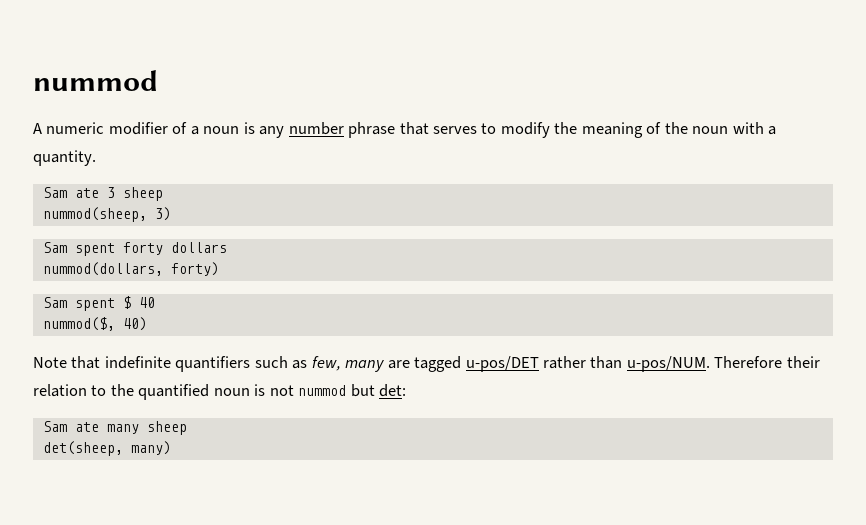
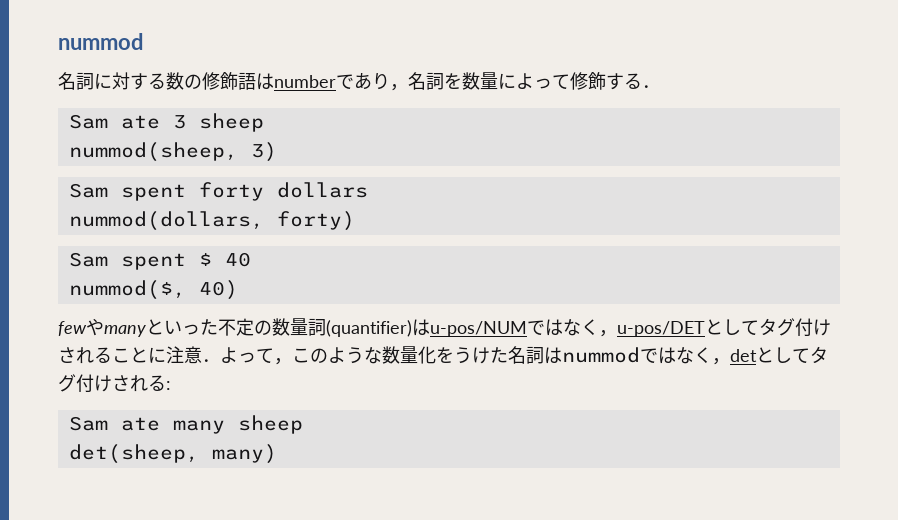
[33,122,777,138] [33,150,96,166] A numeric modifier of a noun is any number phrase that serves to modify the meaning of the noun with a quantity. -> [58,72,660,91] 名詞に対する数の修飾語はnumberであり，名詞を数量によって修飾する．
[33,356,820,372] [33,384,407,400] Note that indefinite quantifiers such as few, many are tagged u-pos/DET rather than u-pos/NUM. Therefore their relation to the quantified noun is not nummod but det: -> [58,318,831,337] [58,346,828,365] [58,374,171,393] fewやmanyといった不定の数量詞(quantifier)はu-pos/NUMではなく，u-pos/DETとしてタグ付けされることに注意．よって，このような数量化をうけた名詞はnummodではなく，detとしてタグ付けされる:

